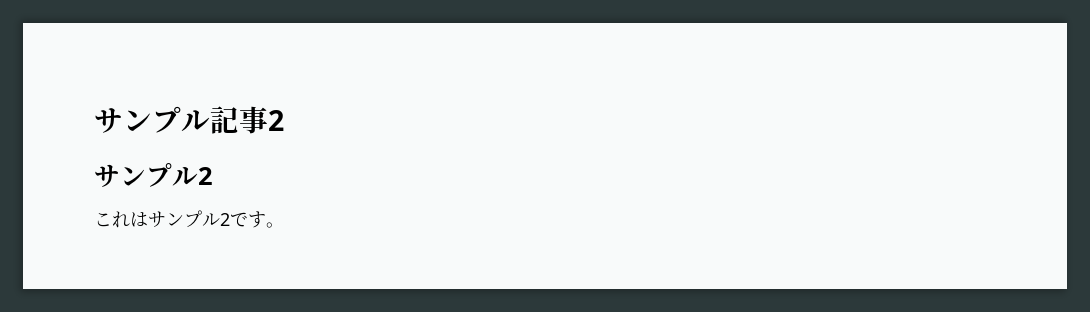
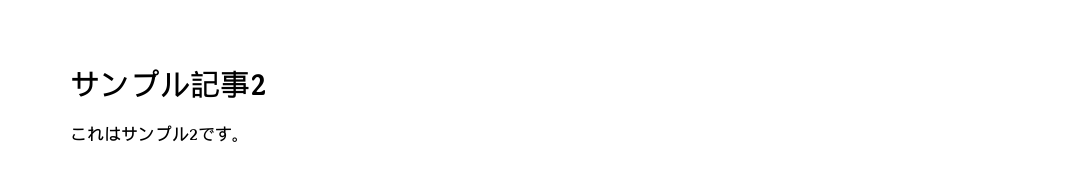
[94,163,213,187] // サンプル2 -> (267, 84) none

